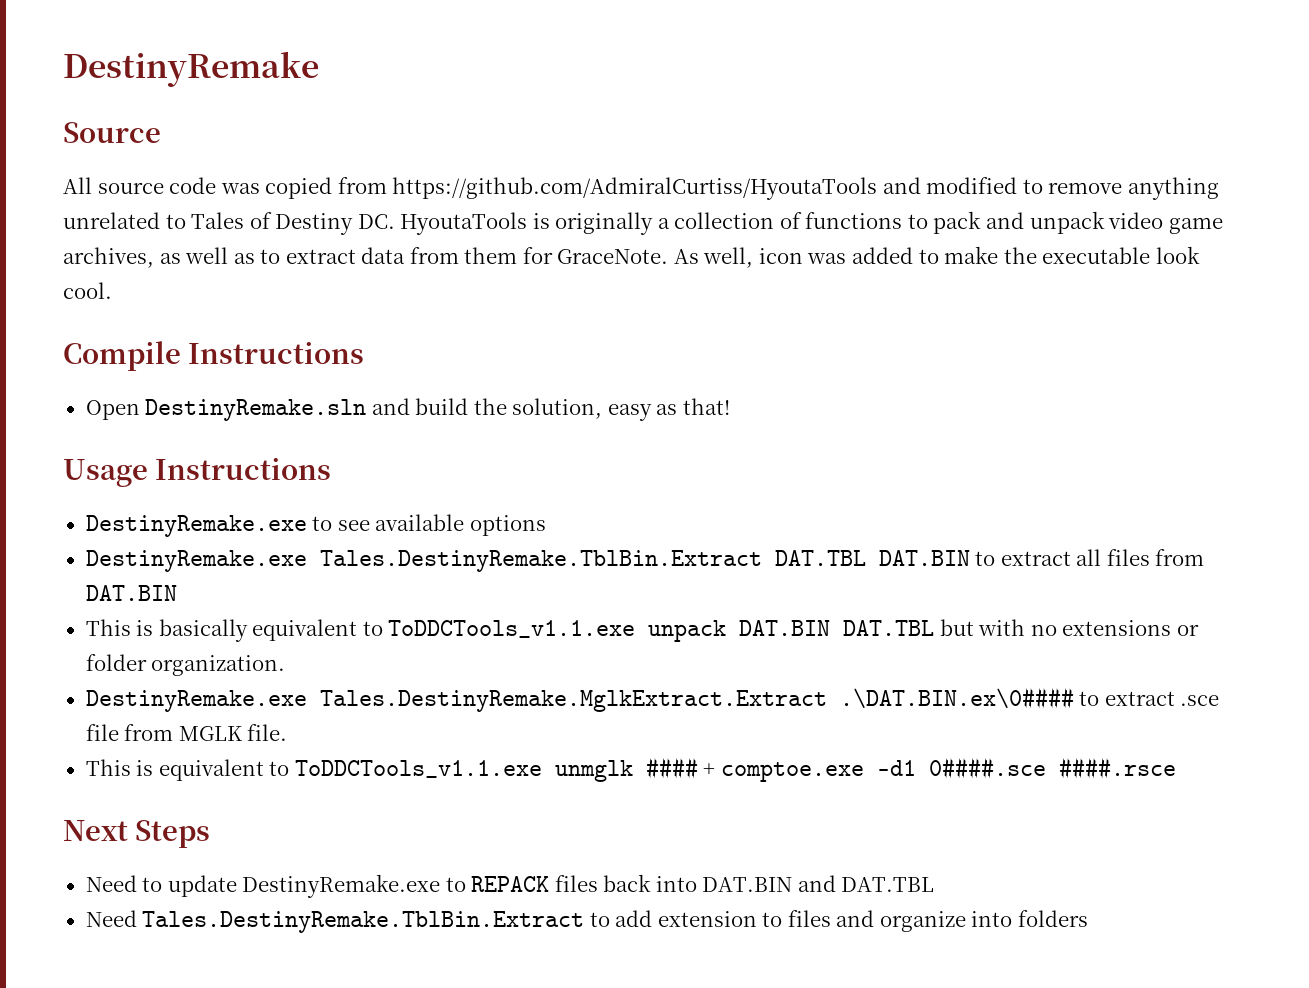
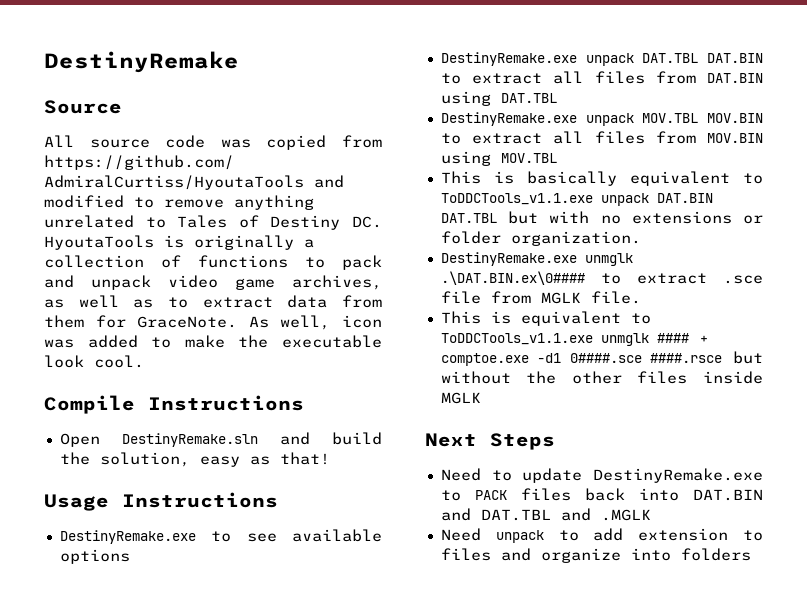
[319,550,762,572] Tales.DestinyRemake.TblBin.Extract -> [585,53,634,66] unpack
(177, 593) none -> [440,91,557,106] [440,112,763,126] [440,131,763,144] [440,151,557,166] using DAT.TBL // DestinyRemake.exe unpack MOV.TBL MOV.BIN to extract all files from MOV.BIN using MOV.TBL
[319,690,827,712] Tales.DestinyRemake.MglkExtract.Extract -> [584,253,633,266] unmglk
(1176, 768) none -> [733,351,763,364] [440,371,763,384] [440,392,481,404] but without the other files inside MGLK
[471,876,550,892] REPACK -> [474,490,507,500] PACK
[85,910,585,933] // Need Tales.DestinyRemake.TblBin.Extract -> [560,508,651,521] [440,528,544,543] and .MGLK // Need unpack

